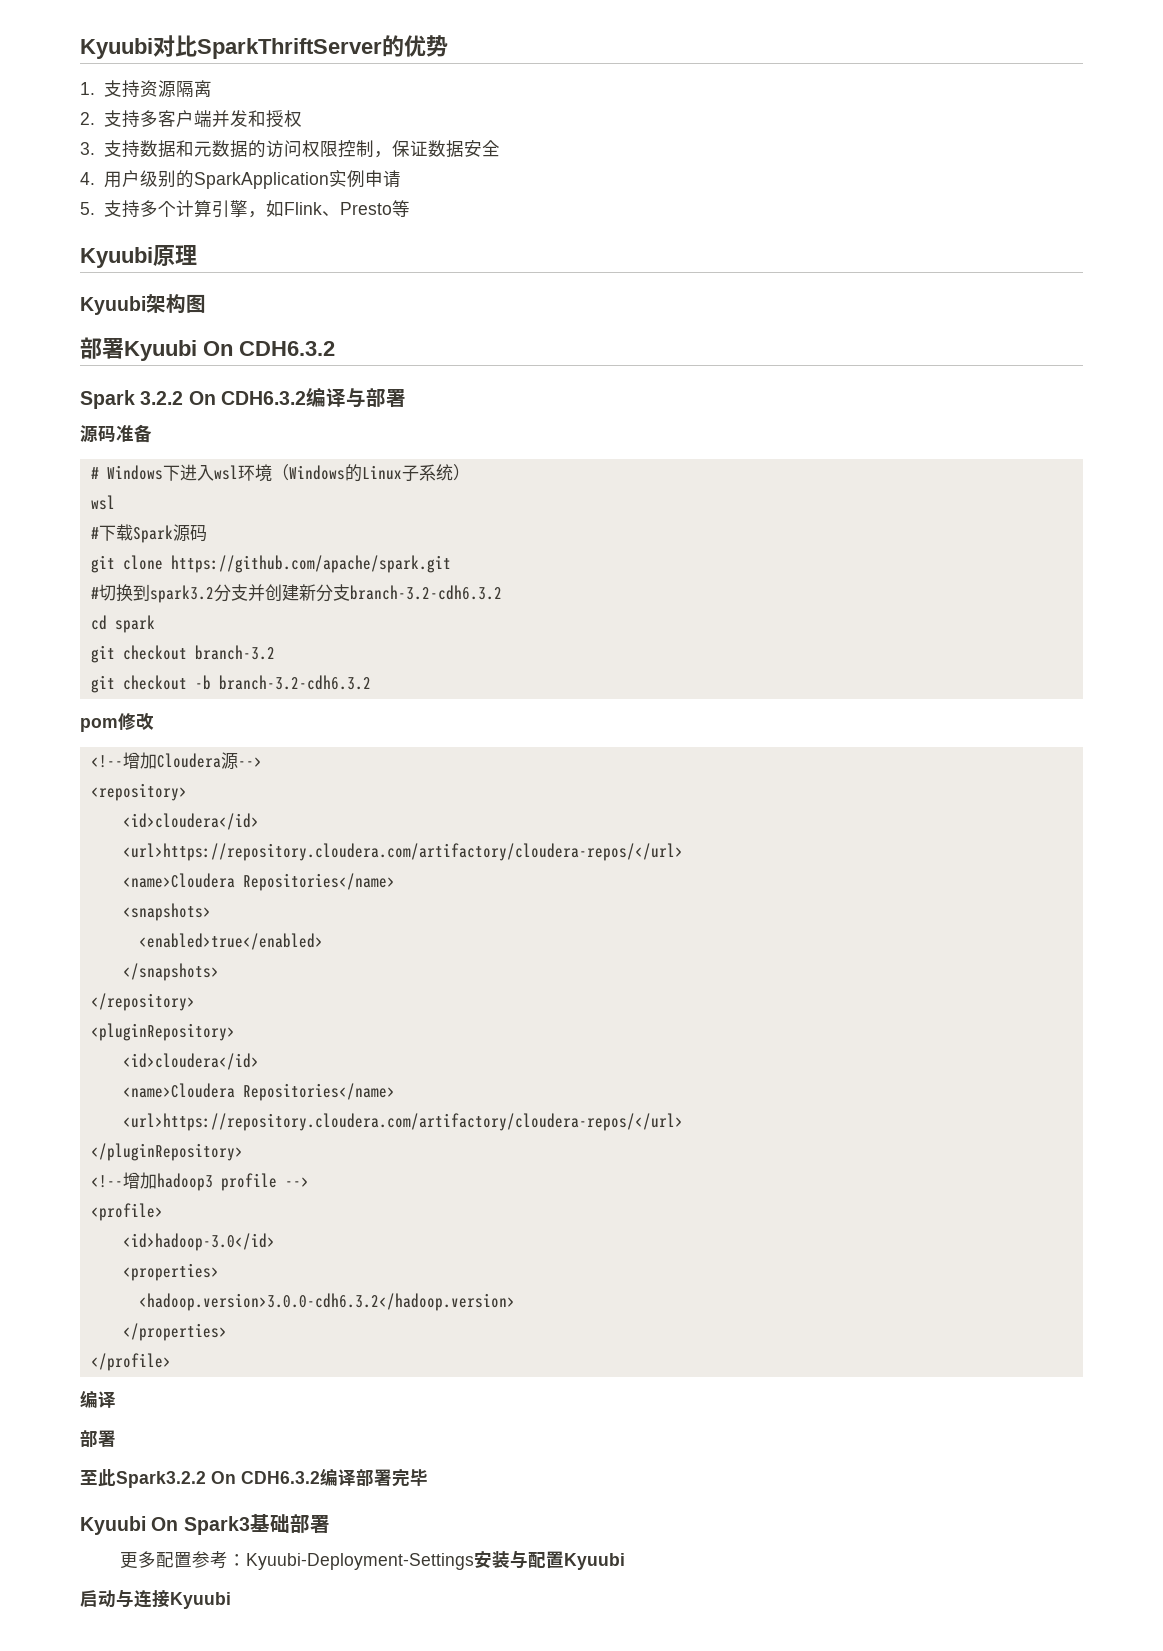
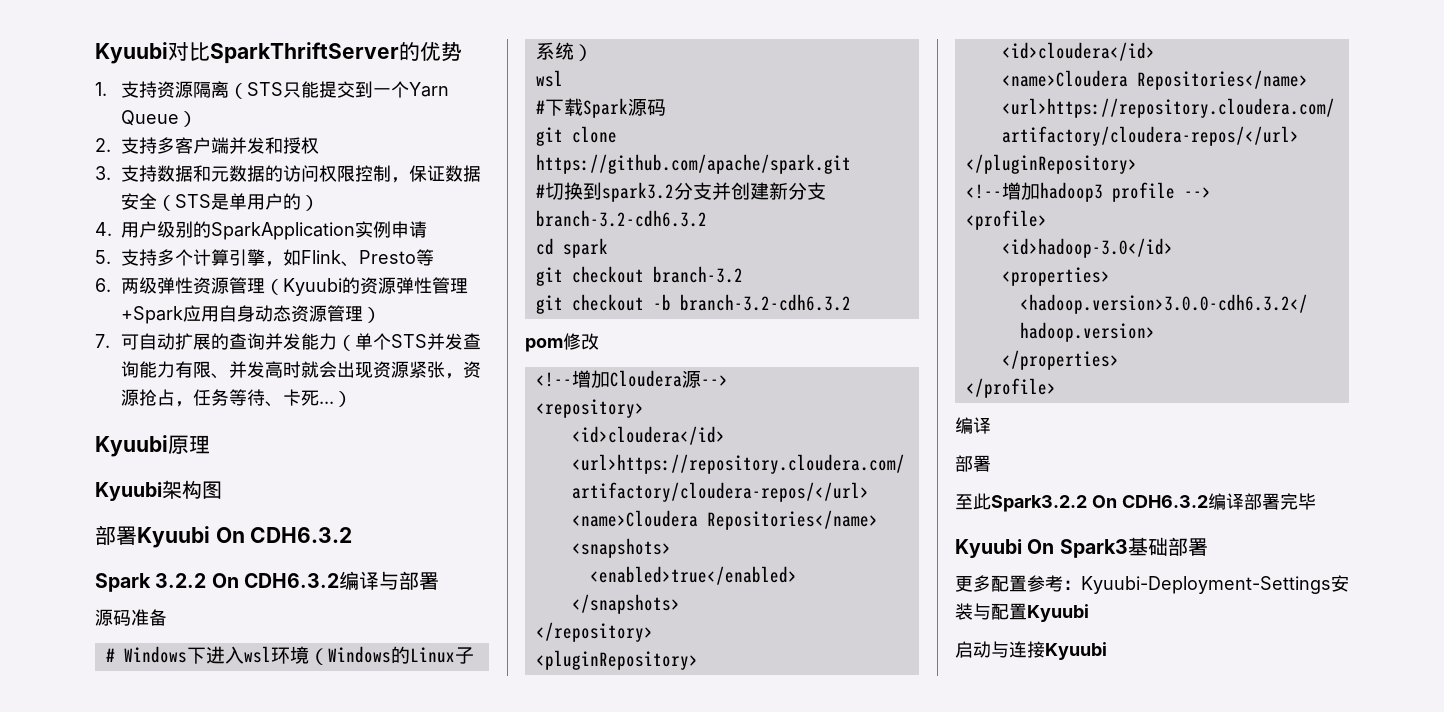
(212, 88) none -> [229,81,450,99] [121,110,198,127] （STS只能提交到一个Yarn Queue）
(500, 148) none -> [157,193,320,211] （STS是单用户的）
(410, 208) none -> [95,277,469,296] [121,305,382,324] [95,333,482,351] [121,361,482,379] [121,389,353,407] // 6.两级弹性资源管理（Kyuubi的资源弹性管理+Spark应用自身动态资源管理） // 7.可自动扩展的查询并发能力（单个STS并发查询能力有限、并发高时就会出现资源紧张，资源抢占，任务等待、卡死...）

